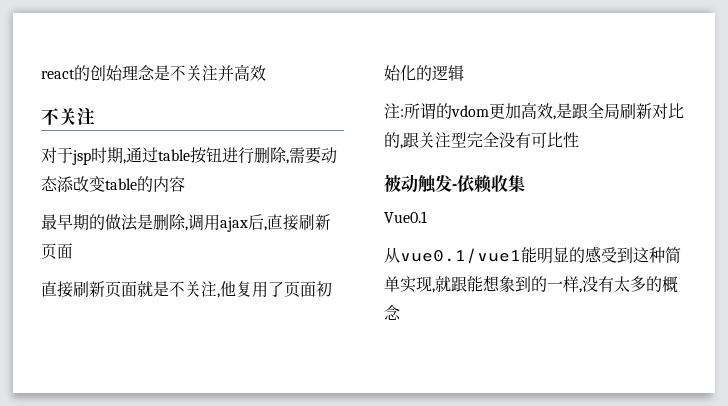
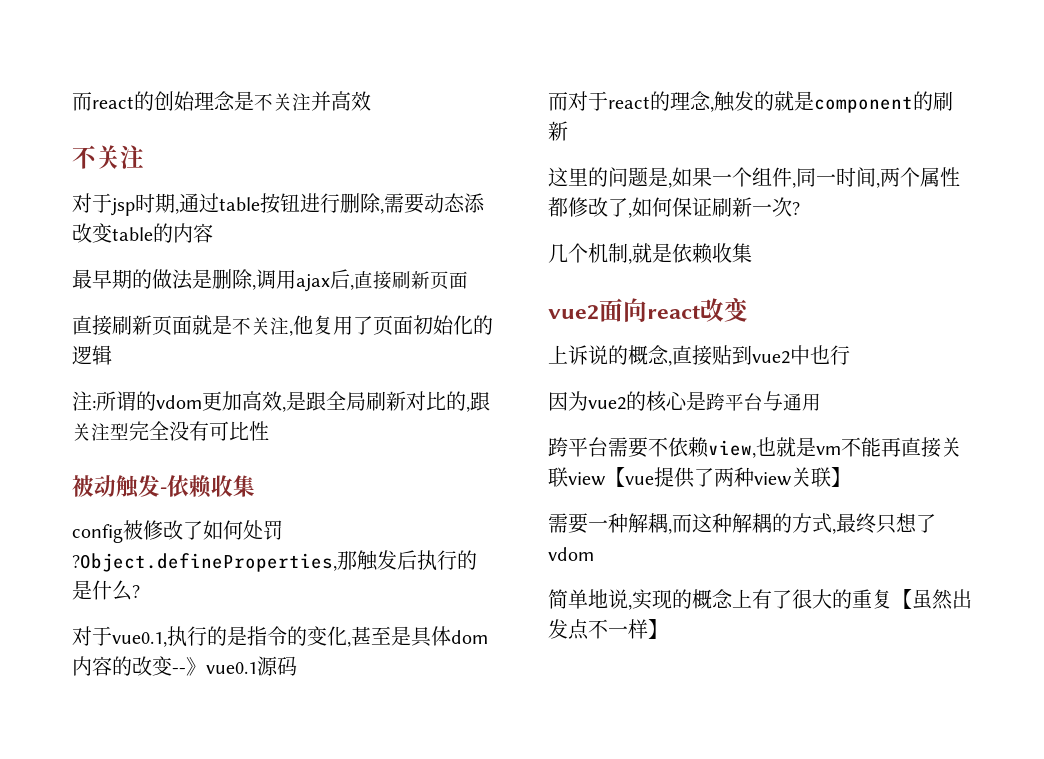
(41, 74) none -> [72,92,92,111] 而
[384,211,427,223] [384,246,681,264] [384,275,678,293] [384,305,401,320] Vue0.1 // 从vue0.1/vue1能明显的感受到这种简单实现,就跟能想象到的一样,没有太多的概念 -> [72,520,283,543] [72,550,477,572] [72,580,140,601] [72,626,488,647] [72,656,297,676] [548,91,953,113] [548,121,568,141] [548,167,960,188] [548,197,800,218] [548,243,752,264] [548,297,748,322] [548,345,850,366] [548,391,821,412] [548,437,961,458] [548,467,851,488] [548,513,936,534] [548,547,594,561] [548,589,972,610] [548,619,668,640] config被修改了如何处罚?Object.defineProperties,那触发后执行的是什么? // 对于vue0.1,执行的是指令的变化,甚至是具体dom内容的改变--》vue0.1源码 // 而对于react的理念,触发的就是component的刷新 // 这里的问题是,如果一个组件,同一时间,两个属性都修改了,如何保证刷新一次? // 几个机制,就是依赖收集 // vue2面向react改变 // 上诉说的概念,直接贴到vue2中也行 // 因为vue2的核心是跨平台与通用 // 跨平台需要不依赖view,也就是vm不能再直接关联view【vue提供了两种view关联】 // 需要一种解耦,而这种解耦的方式,最终只想了vdom // 简单地说,实现的概念上有了很大的重复【虽然出发点不一样】

